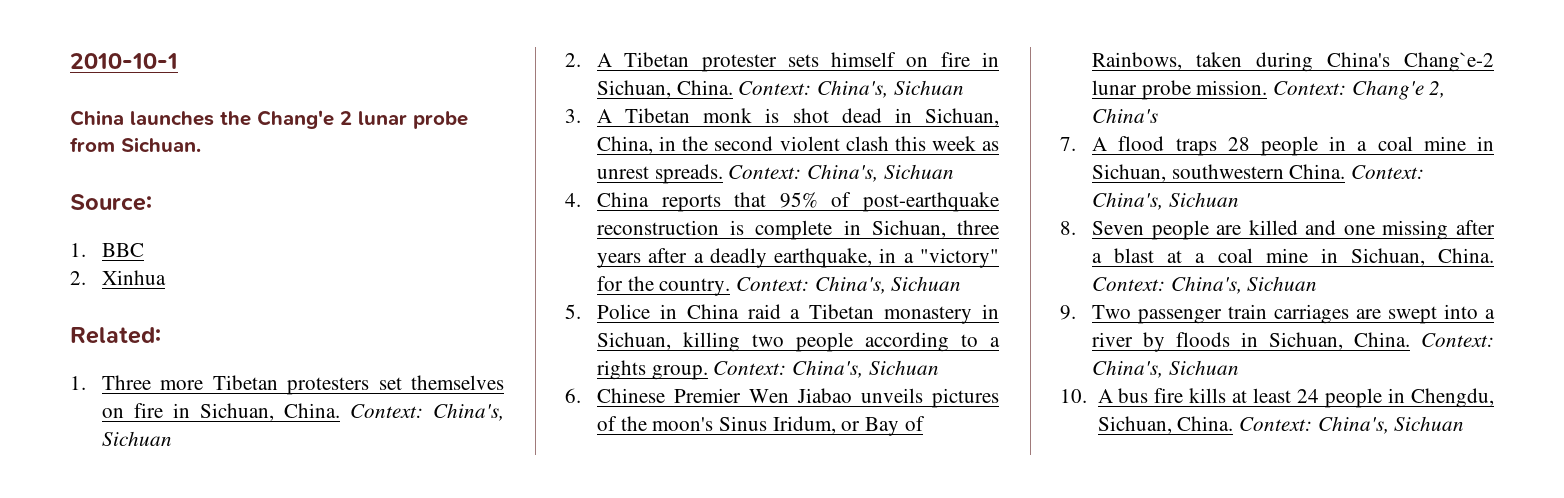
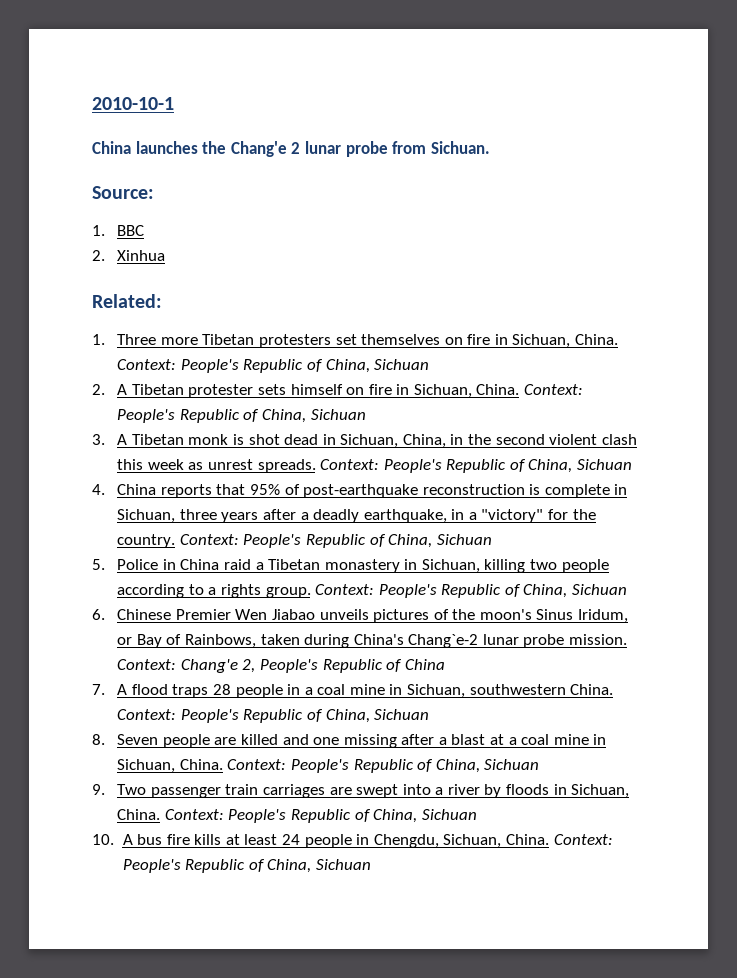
[433,403,505,421] China's, -> [180,359,370,373] People's Republic of China,
[817,80,889,98] China's, -> [117,409,306,423] People's Republic of China,
[807,164,879,182] China's, -> [383,459,573,473] People's Republic of China,
[814,276,886,294] China's, -> [243,534,433,548] People's Republic of China,
[792,360,864,378] China's, -> [378,584,568,598] People's Republic of China,
[1092,108,1159,123] China's -> [259,659,445,673] People's Republic of China
[1092,192,1164,210] China's, -> [180,709,370,723] People's Republic of China,
[1170,276,1242,294] China's, -> [290,759,480,773] People's Republic of China,
[1092,360,1164,378] China's, -> [228,809,418,823] People's Republic of China,
[1317,416,1389,434] China's, -> [122,859,312,873] People's Republic of China,

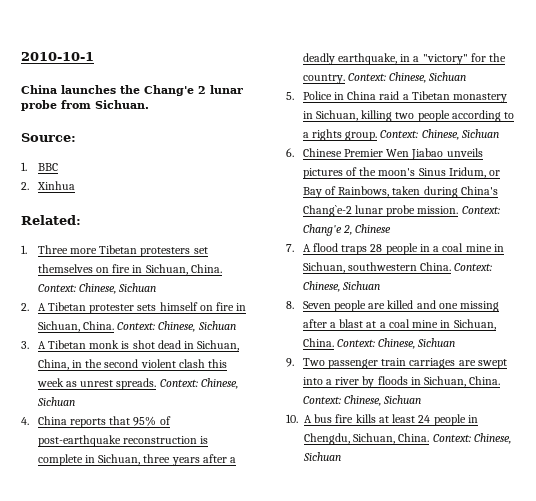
[180,359,370,373] People's Republic of China, -> [78,283,116,294] Chinese,
[117,409,306,423] People's Republic of China, -> [158,321,196,332] Chinese,
[383,459,573,473] People's Republic of China, -> [200,378,238,389] Chinese,
[243,534,433,548] People's Republic of China, -> [389,72,427,83] Chinese,
[378,584,568,598] People's Republic of China, -> [421,129,459,140] Chinese,
[259,659,445,673] People's Republic of China -> [355,224,392,233] Chinese
[180,709,370,723] People's Republic of China, -> [302,281,340,292] Chinese,
[290,759,480,773] People's Republic of China, -> [378,338,416,349] Chinese,
[228,809,418,823] People's Republic of China, -> [343,395,381,406] Chinese,
[122,859,312,873] People's Republic of China, -> [473,433,511,444] Chinese,

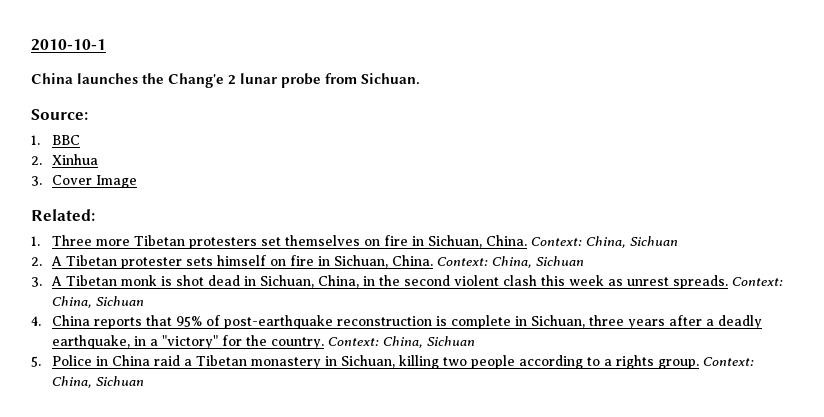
(75, 185) none -> [31,175,137,188] // 3. Cover Image
[78,283,116,294] Chinese, -> [585,236,626,248] China,
[158,321,196,332] Chinese, -> [491,256,532,268] China,
[200,378,238,389] Chinese, -> [51,296,92,308] China,
[389,72,427,83] Chinese, -> [382,336,423,348] China,
[421,129,499,140] [286,148,483,160] [302,167,501,179] [302,186,498,198] [302,205,500,217] [302,224,392,236] [286,243,504,255] [302,262,493,273] [302,281,380,292] [286,300,500,312] [302,319,496,330] [302,338,456,349] [286,358,507,369] [302,376,501,388] [302,395,422,406] [286,414,478,426] [304,433,511,445] [303,452,341,461] Chinese, Sichuan // 6. Chinese Premier Wen Jiabao unveils pictures of the moon's Sinus Iridum, or Bay of Rainbows, taken during China's Chang`e-2 lunar probe mission. Context: Chang'e 2, Chinese // 7. A flood traps 28 people in a coal mine in Sichuan, southwestern China. Context: Chinese, Sichuan // 8. Seven people are killed and one missing after a blast at a coal mine in Sichuan, China. Context: Chinese, Sichuan // 9. Two passenger train carriages are swept into a river by floods in Sichuan, China. Context: Chinese, Sichuan // 10. A bus fire kills at least 24 people in Chengdu, Sichuan, China. Context: Chinese, Sichuan -> [51,376,144,388] China, Sichuan

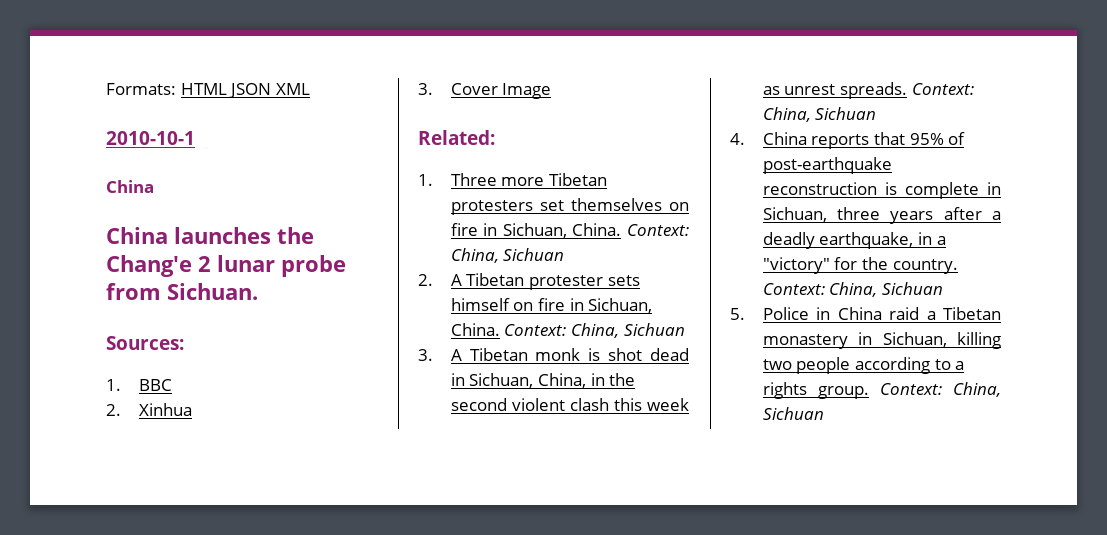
(31, 45) none -> [106,83,310,98] Formats: HTML JSON XML //
(73, 78) none -> [106,227,168,244] // China
[31,109,88,120] Source: -> [106,336,184,350] Sources:

